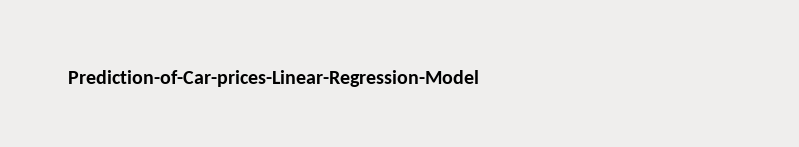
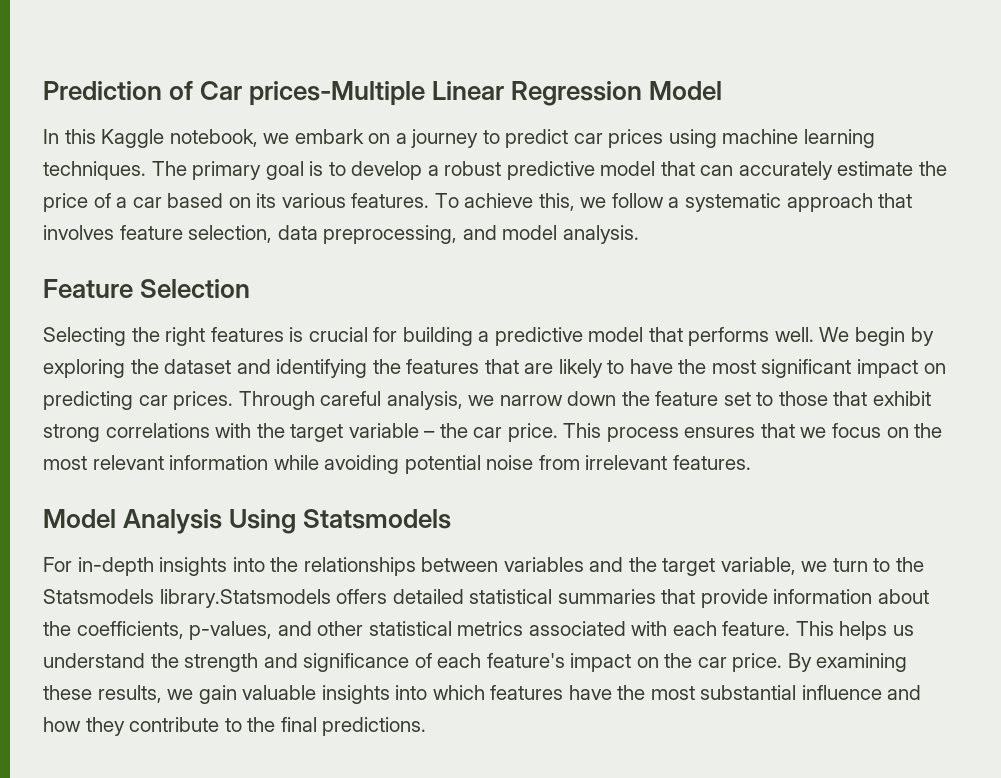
[68,70,479,87] Prediction-of-Car-prices-Linear-Regression-Model -> [43,81,723,106] [43,129,876,148] [43,161,948,180] [43,193,913,212] [43,225,639,244] [43,279,251,298] [43,327,934,346] [43,359,946,378] [43,391,932,410] [43,423,943,442] [43,455,751,474] [43,509,452,534] [43,557,925,576] [43,589,929,608] [43,621,914,640] [43,653,908,672] [43,685,922,704] [43,717,427,736] Prediction of Car prices-Multiple Linear Regression Model // In this Kaggle notebook, we embark on a journey to predict car prices using machine learning techniques. The primary goal is to develop a robust predictive model that can accurately estimate the price of a car based on its various features. To achieve this, we follow a systematic approach that involves feature selection, data preprocessing, and model analysis. // Feature Selection // Selecting the right features is crucial for building a predictive model that performs well. We begin by exploring the dataset and identifying the features that are likely to have the most significant impact on predicting car prices. Through careful analysis, we narrow down the feature set to those that exhibit strong correlations with the target variable – the car price. This process ensures that we focus on the most relevant information while avoiding potential noise from irrelevant features. // Model Analysis Using Statsmodels // For in-depth insights into the relationships between variables and the target variable, we turn to the Statsmodels library.Statsmodels offers detailed statistical summaries that provide information about the coefficients, p-values, and other statistical metrics associated with each feature. This helps us understand the strength and significance of each feature's impact on the car price. By examining these results, we gain valuable insights into which features have the most substantial influence and how they contribute to the final predictions.

